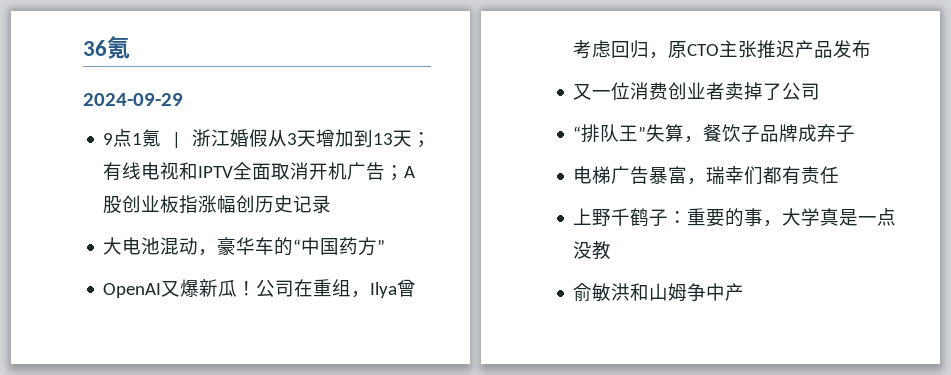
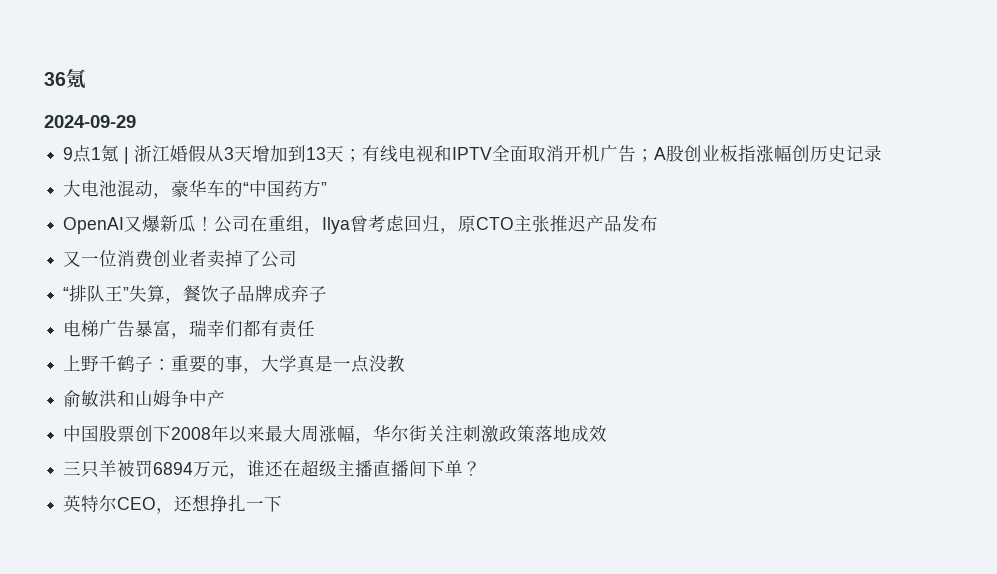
(745, 292) none -> [63,424,608,444] [63,459,482,479] [63,494,283,514] // 中国股票创下2008年以来最大周涨幅，华尔街关注刺激政策落地成效 // 三只羊被罚6894万元，谁还在超级主播直播间下单？ // 英特尔CEO，还想挣扎一下

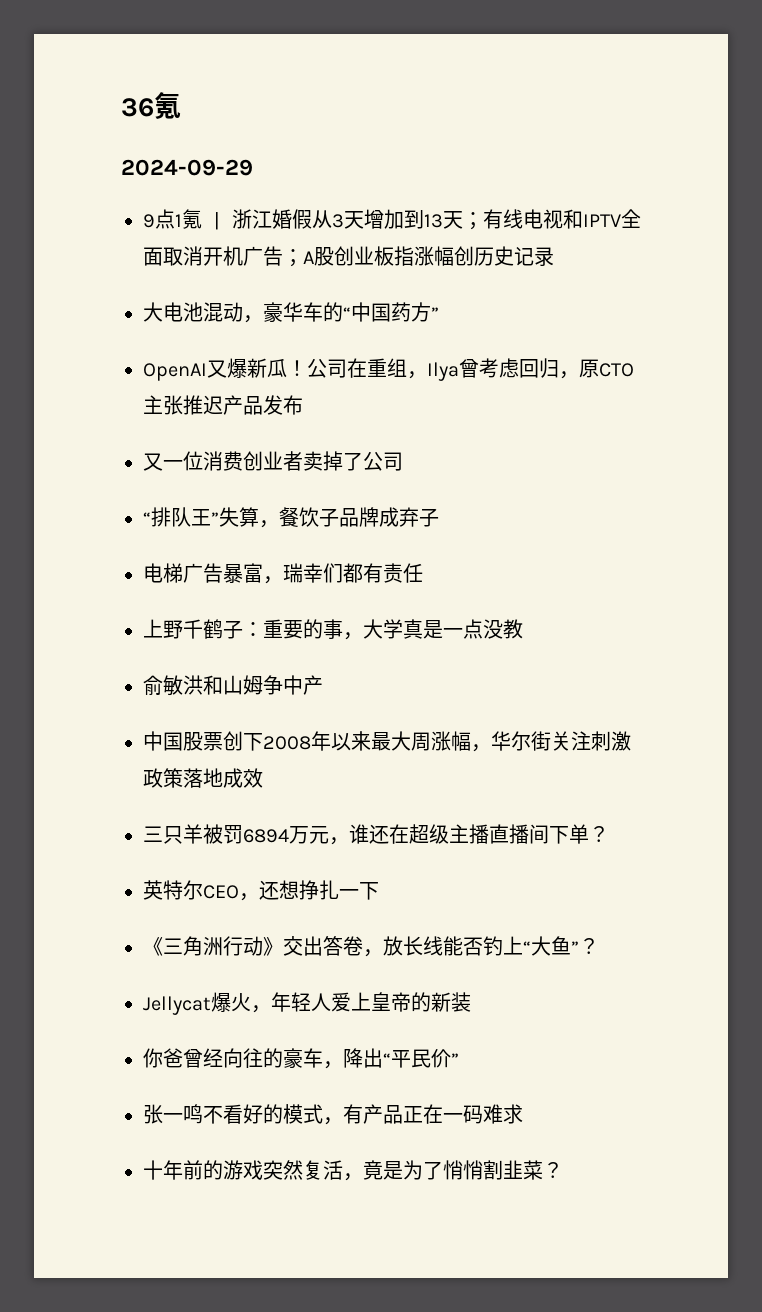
(283, 503) none -> [143,936,599,957] [143,992,471,1015] [143,1048,459,1069] [143,1104,523,1125] [143,1160,563,1181] // 《三角洲行动》交出答卷，放长线能否钓上“大鱼”？ // Jellycat爆火，年轻人爱上皇帝的新装 // 你爸曾经向往的豪车，降出“平民价” // 张一鸣不看好的模式，有产品正在一码难求 // 十年前的游戏突然复活，竟是为了悄悄割韭菜？

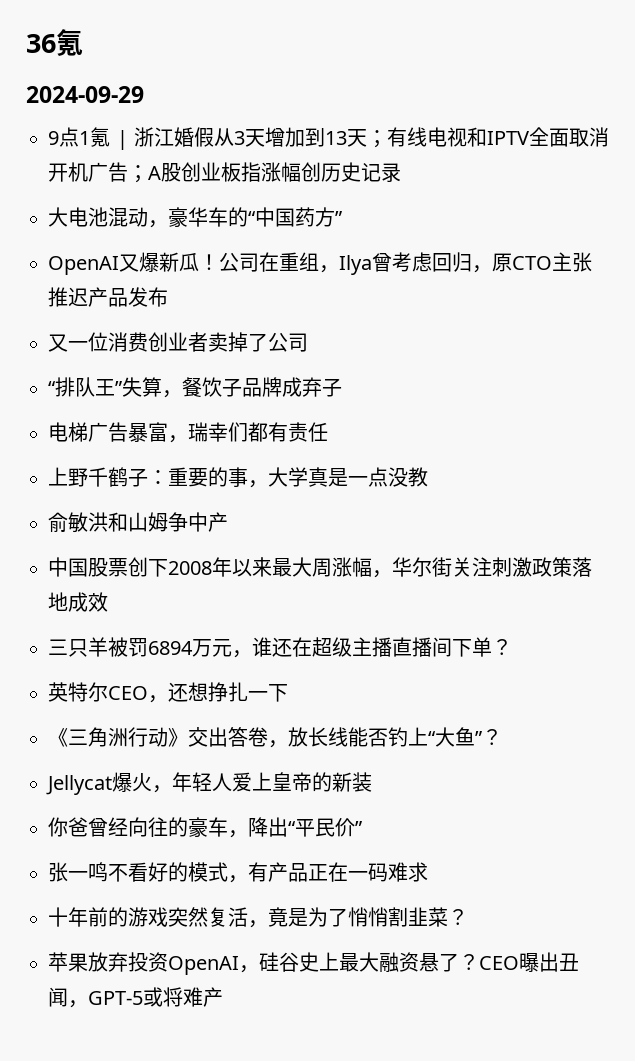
(563, 1170) none -> [48,952,579,975] [48,987,223,1008] // 苹果放弃投资OpenAI，硅谷史上最大融资悬了？CEO曝出丑闻，GPT-5或将难产

